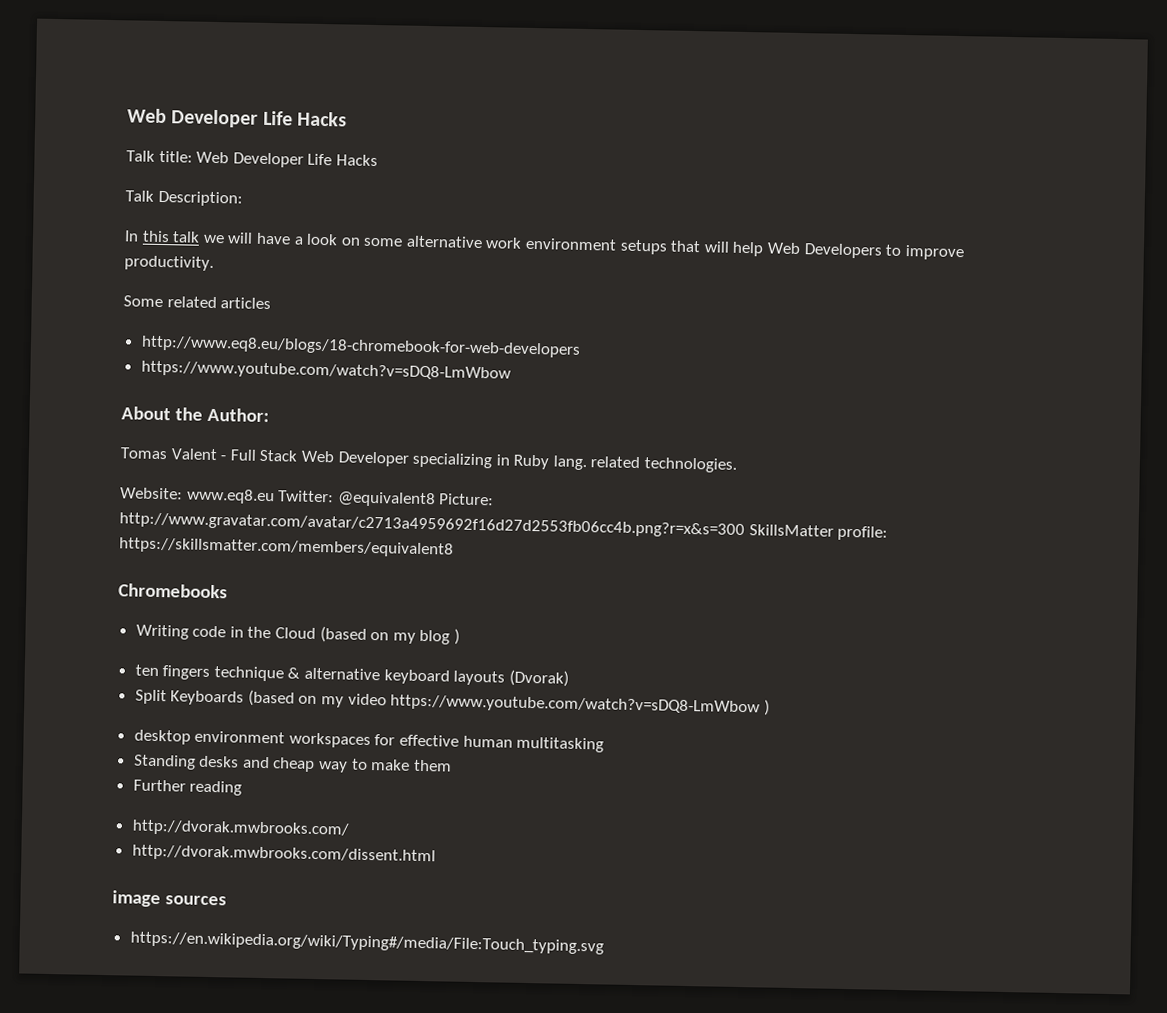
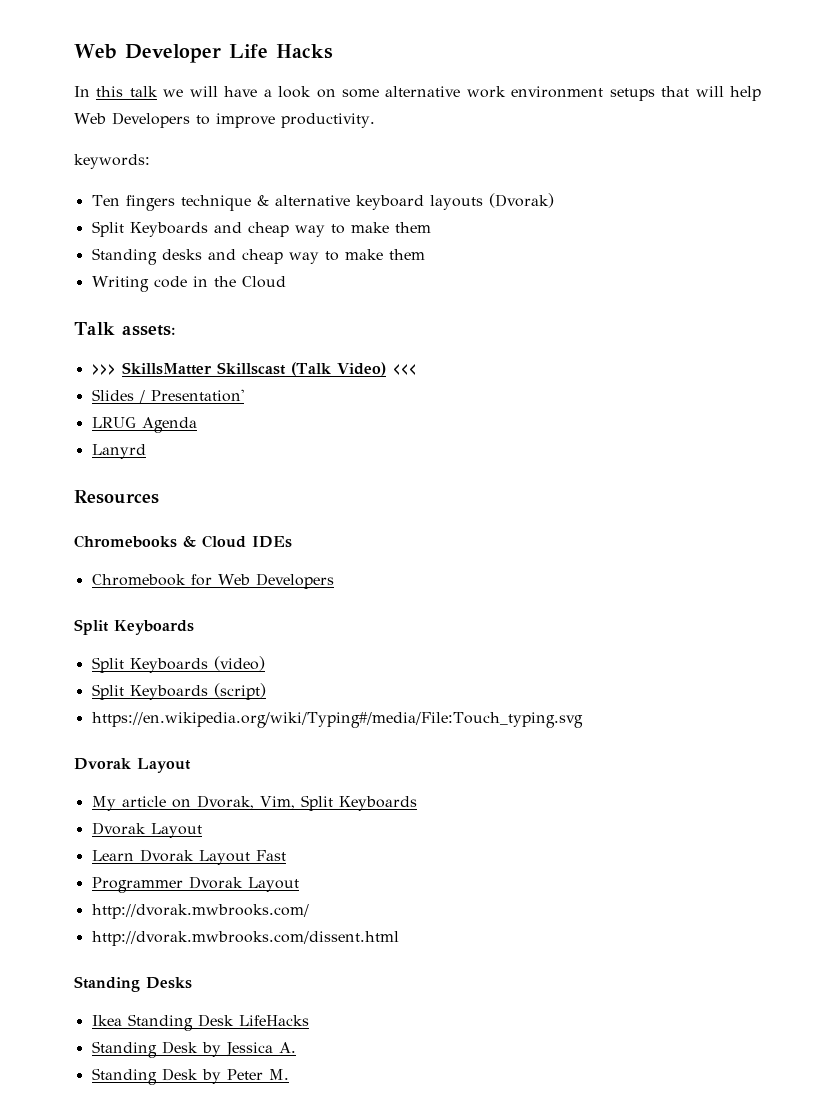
[127,108,347,128] [126,150,378,168] [125,190,243,207] Web Developer Life Hacks // Talk title: Web Developer Life Hacks // Talk Description: -> [74,44,333,63] Web Developer Life Hacks
[123,295,272,310] [140,335,581,358] [140,360,511,382] [121,406,269,423] [120,447,738,473] [120,487,495,508] [119,512,889,541] [119,537,454,558] [118,583,228,599] [135,624,461,645] [134,664,159,677] Some related articles // http://www.eq8.eu/blogs/18-chromebook-for-web-developers // https://www.youtube.com/watch?v=sDQ8-LmWbow // About the Author: // Tomas Valent - Full Stack Web Developer specializing in Ruby lang. related technologies. // Website: www.eq8.eu Twitter: @equivalent8 Picture: http://www.gravatar.com/avatar/c2713a4959692f16d27d2553fb06cc4b.png?r=x&s=300 SkillsMatter profile: https://skillsmatter.com/members/equivalent8 // Chromebooks // Writing code in the Cloud (based on my blog ) // ten -> [74,154,150,169] [91,195,120,206] keywords: // Ten
[247,689,770,716] [133,729,605,753] (based on my video https://www.youtube.com/watch?v=sDQ8-LmWbow ) // desktop environment workspaces for effective human multitasking -> [213,222,431,237] and cheap way to make them
[132,779,243,796] [131,819,349,838] [131,844,436,865] [112,890,227,908] [129,931,604,955] Further reading // http://dvorak.mwbrooks.com/ // http://dvorak.mwbrooks.com/dissent.html // image sources // https://en.wikipedia.org/wiki/Typing#/media/File:Touch_typing.svg -> [91,276,286,292] [74,322,176,336] [91,362,416,376] [91,389,244,403] [91,417,197,433] [91,444,146,459] [74,490,159,504] [74,535,292,548] [91,573,334,589] [74,619,194,635] [91,656,265,673] [91,683,266,700] [91,712,583,728] [74,758,191,773] [91,795,417,811] [91,822,202,838] [91,849,286,865] [91,876,299,893] [91,904,309,919] [91,931,399,946] [74,976,192,992] [91,1014,309,1031] [91,1041,296,1058] [91,1068,289,1085] Writing code in the Cloud // Talk assets: // >>> SkillsMatter Skillscast (Talk Video) <<< // Slides / Presentation' // LRUG Agenda // Lanyrd // Resources // Chromebooks & Cloud IDEs // Chromebook for Web Developers // Split Keyboards // Split Keyboards (video) // Split Keyboards (script) // https://en.wikipedia.org/wiki/Typing#/media/File:Touch_typing.svg // Dvorak Layout // My article on Dvorak, Vim, Split Keyboards // Dvorak Layout // Learn Dvorak Layout Fast // Programmer Dvorak Layout // http://dvorak.mwbrooks.com/ // http://dvorak.mwbrooks.com/dissent.html // Standing Desks // Ikea Standing Desk LifeHacks // Standing Desk by Jessica A. // Standing Desk by Peter M.

